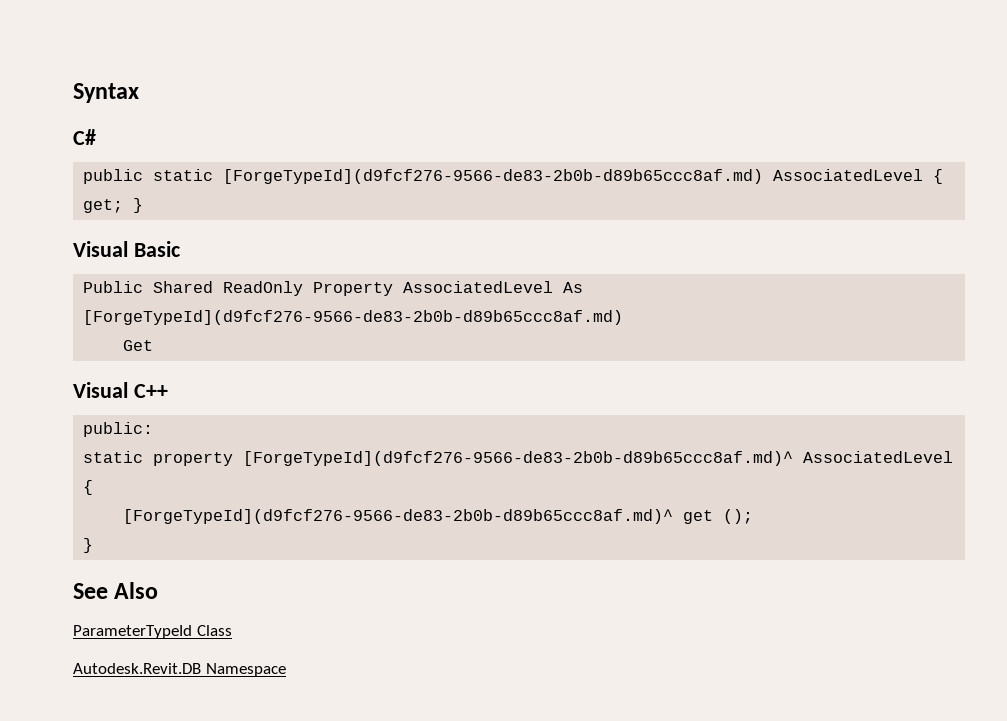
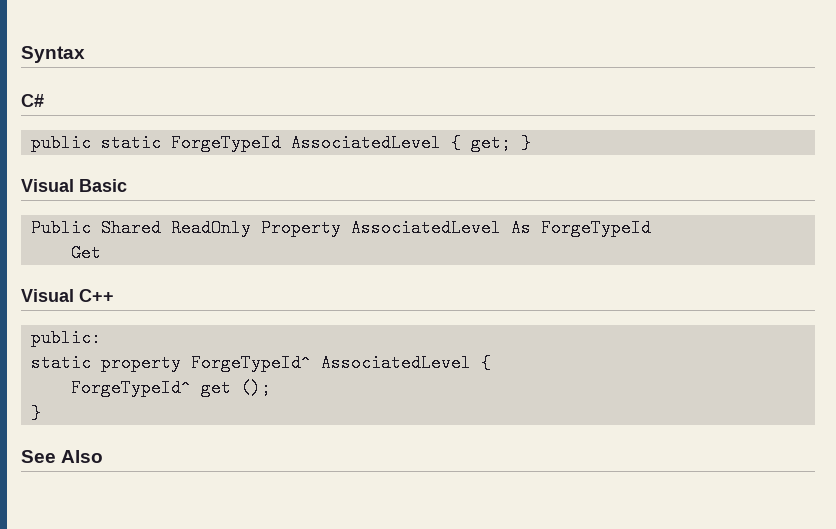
[223,169,764,184] [ForgeTypeId](d9fcf276-9566-de83-2b0b-d89b65ccc8af.md) -> [170,134,281,152] ForgeTypeId
[83,310,624,325] [ForgeTypeId](d9fcf276-9566-de83-2b0b-d89b65ccc8af.md) -> [540,219,651,237] ForgeTypeId
[243,451,794,466] [ForgeTypeId](d9fcf276-9566-de83-2b0b-d89b65ccc8af.md)^ -> [190,354,311,372] ForgeTypeId^
[123,509,674,524] [ForgeTypeId](d9fcf276-9566-de83-2b0b-d89b65ccc8af.md)^ -> [70,379,191,397] ForgeTypeId^
[73,625,232,639] [73,663,286,677] // ParameterTypeId Class // Autodesk.Revit.DB Namespace -> (104, 456) none

